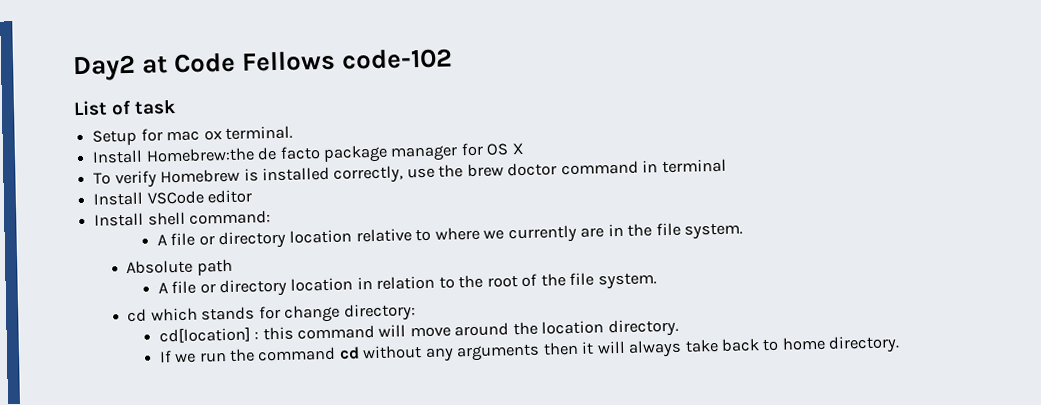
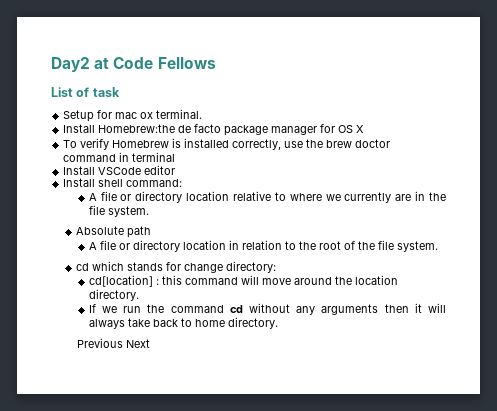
[341,48,454,70] code-102 -> (216, 63) none
(901, 344) none -> [76,338,150,348] // Previous Next

